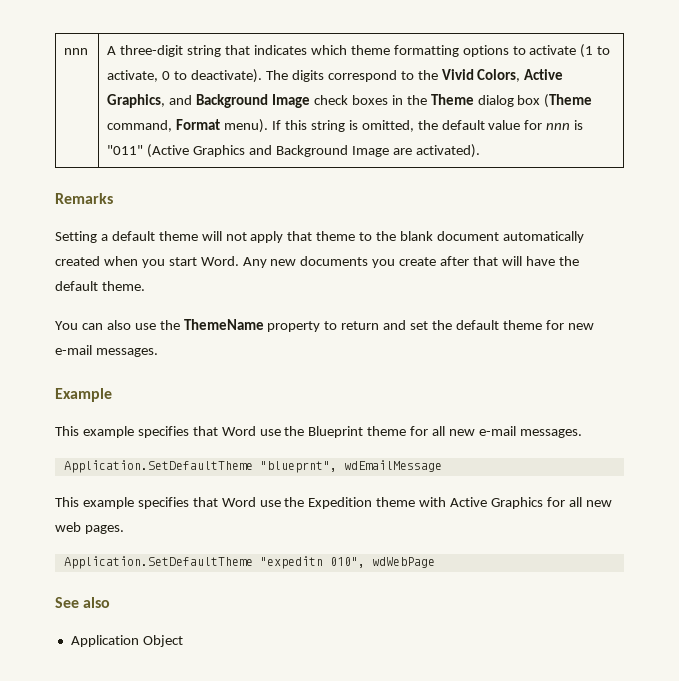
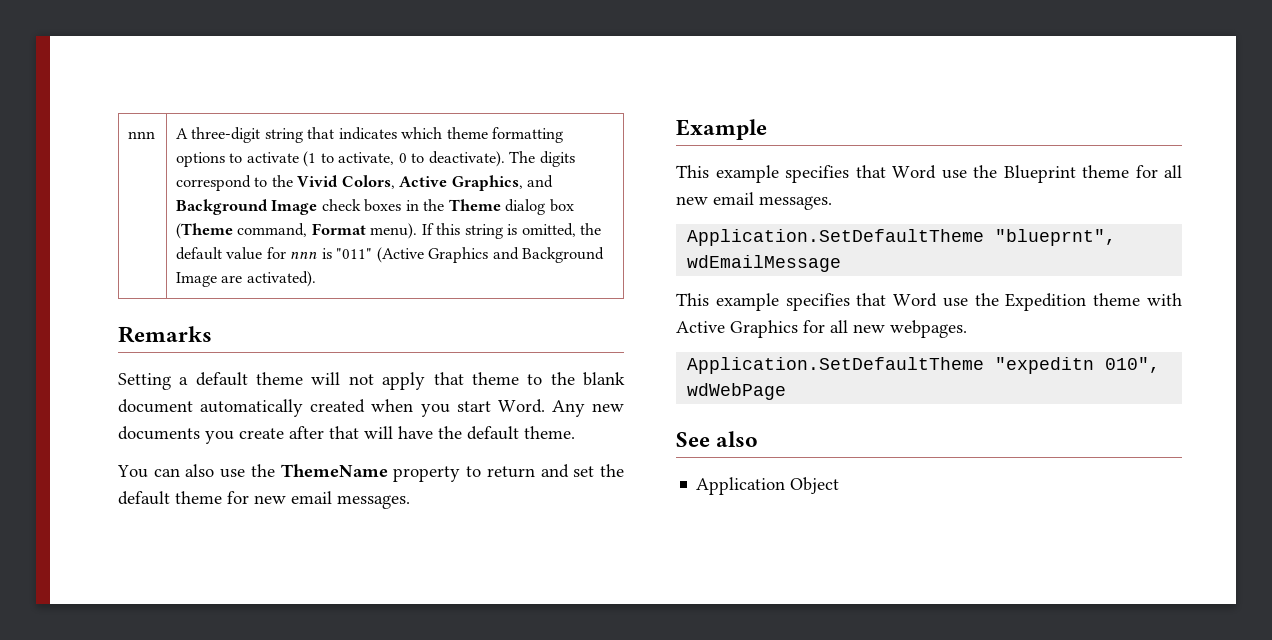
[55,345,92,355] e-mail -> [291,491,332,504] email
[478,426,516,436] e-mail -> [713,192,754,205] email
[55,522,124,534] web pages. -> [890,320,967,338] webpages.

